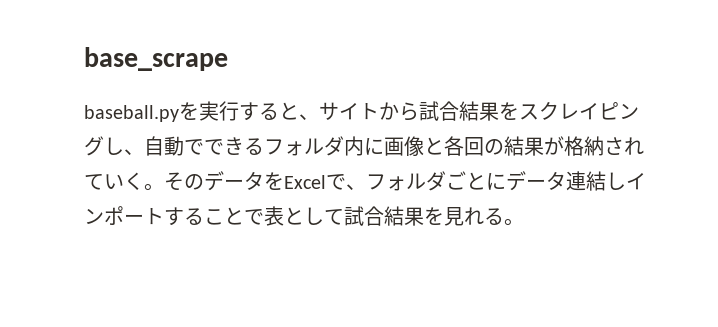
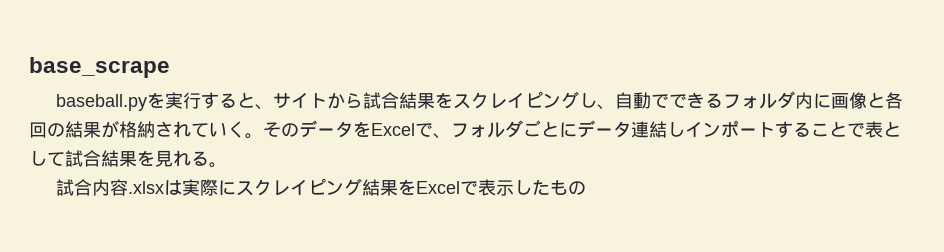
(524, 222) none -> [55,178,586,196] // 試合内容.xlsxは実際にスクレイピング結果をExcelで表示したもの

